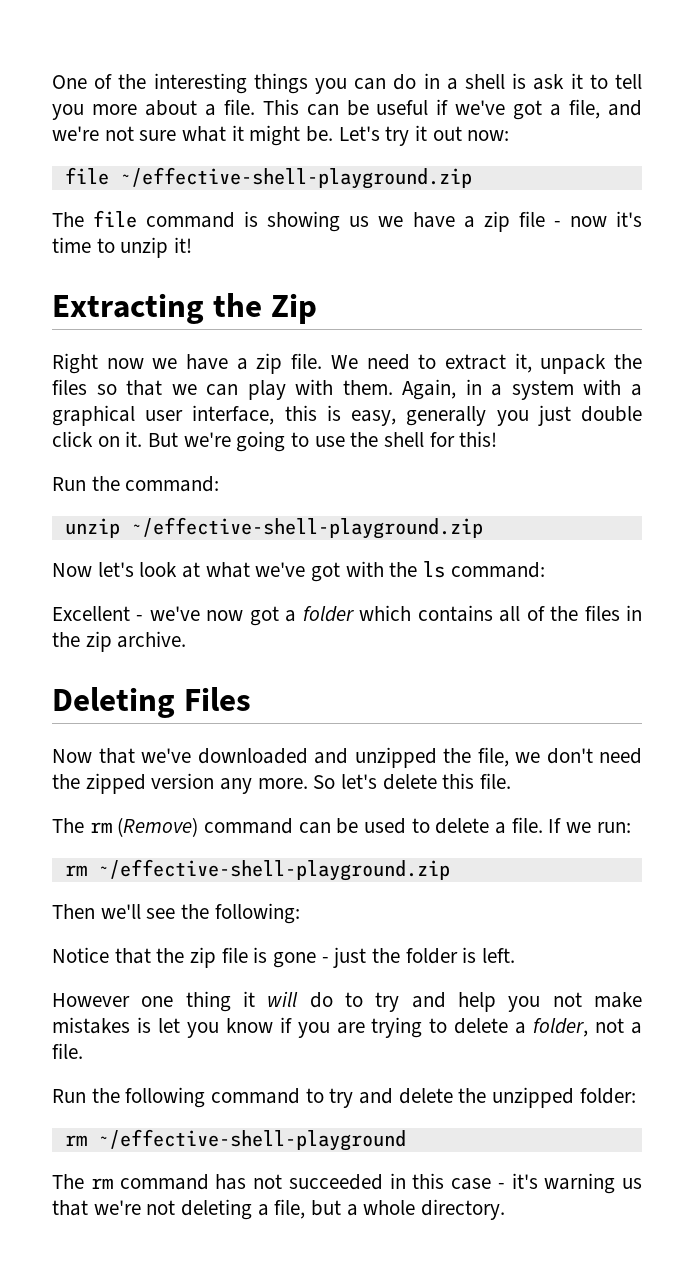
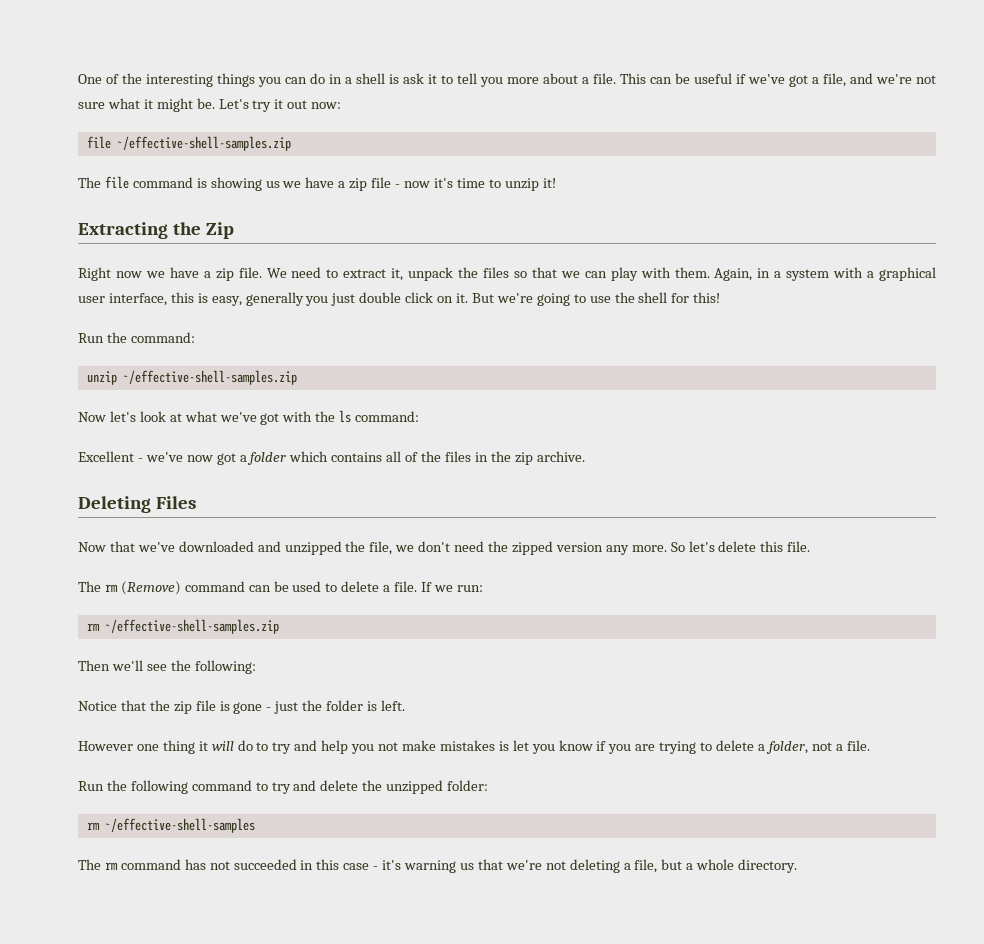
[119,167,472,189] ~/effective-shell-playground.zip -> [116,136,291,151] ~/effective-shell-samples.zip
[130,517,483,539] ~/effective-shell-playground.zip -> [122,370,297,385] ~/effective-shell-samples.zip
[97,859,450,881] ~/effective-shell-playground.zip -> [104,619,279,634] ~/effective-shell-samples.zip
[97,1129,406,1151] ~/effective-shell-playground -> [104,818,255,833] ~/effective-shell-samples

